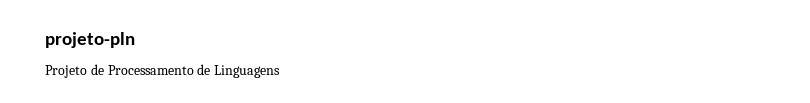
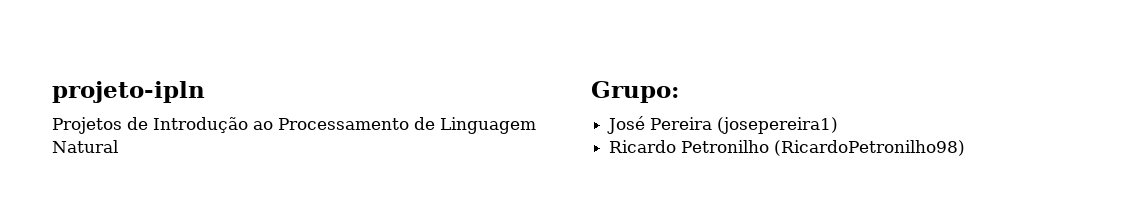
[45,32,135,48] [45,64,281,78] projeto-pln // Projeto de Processamento de Linguagens -> [52,81,205,103] [52,117,536,134] [52,140,118,153] [591,81,679,103] [607,116,839,134] [609,140,966,156] projeto-ipln // Projetos de Introdução ao Processamento de Linguagem Natural // Grupo: // José Pereira (josepereira1) // Ricardo Petronilho (RicardoPetronilho98)

